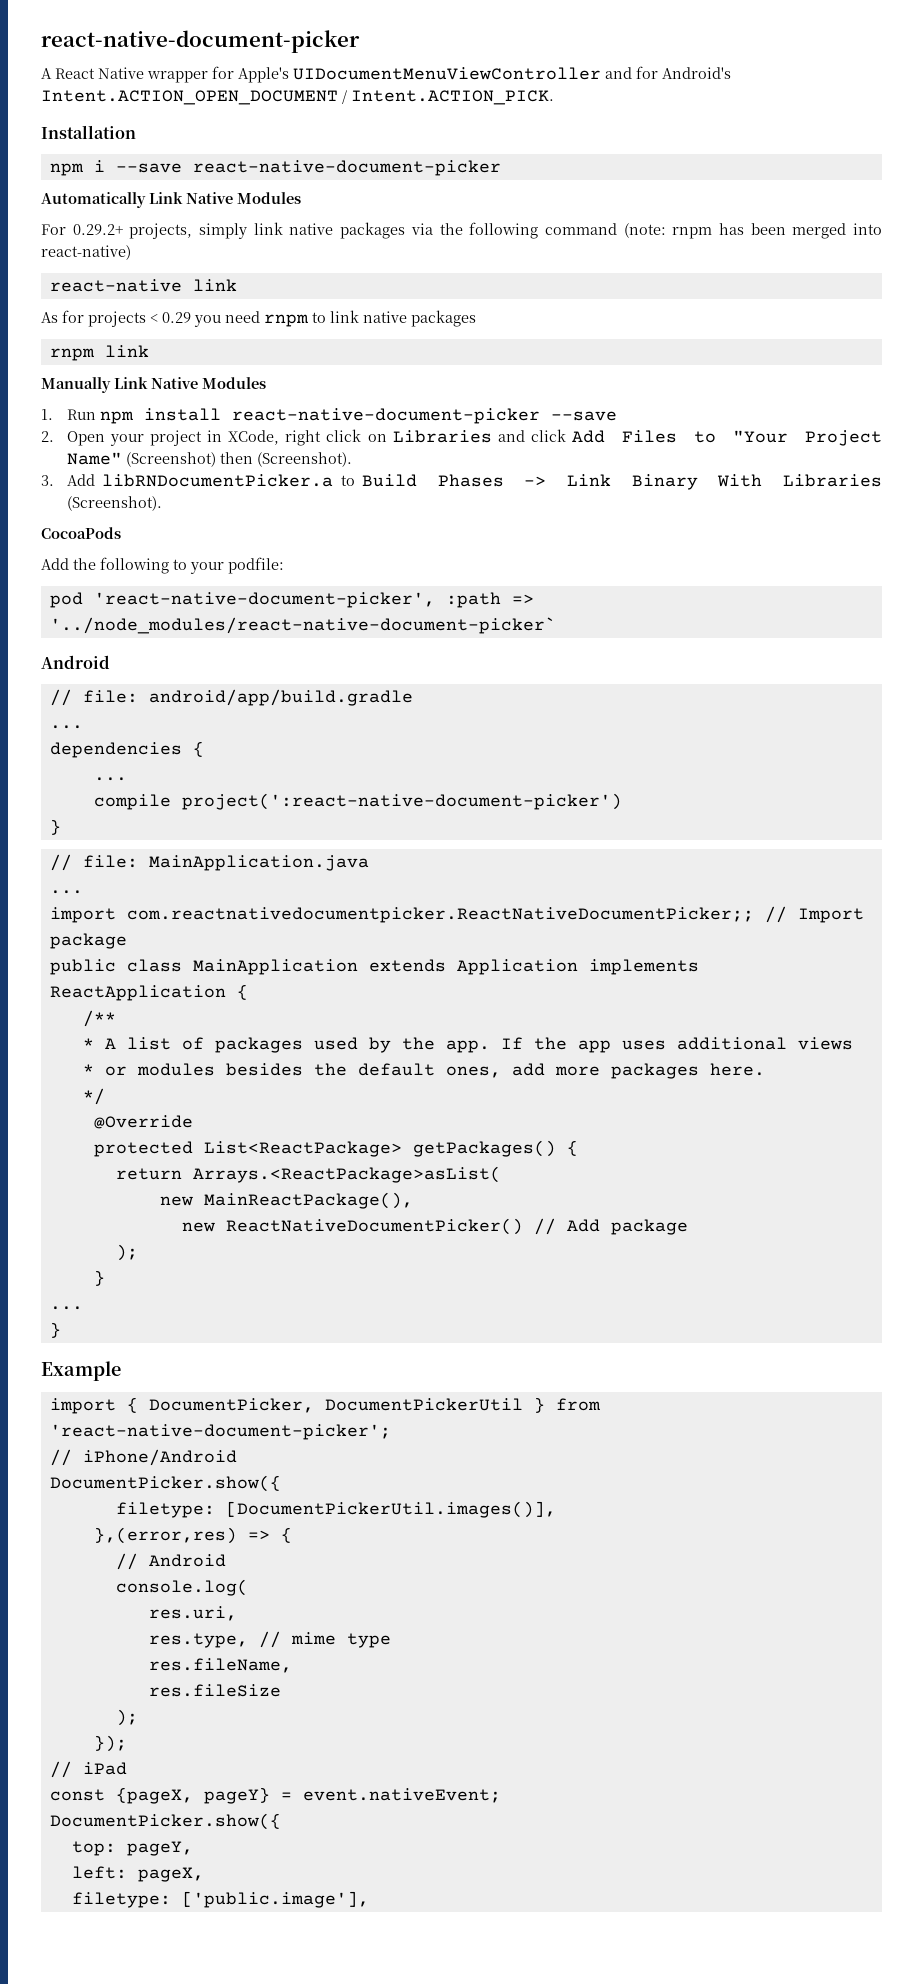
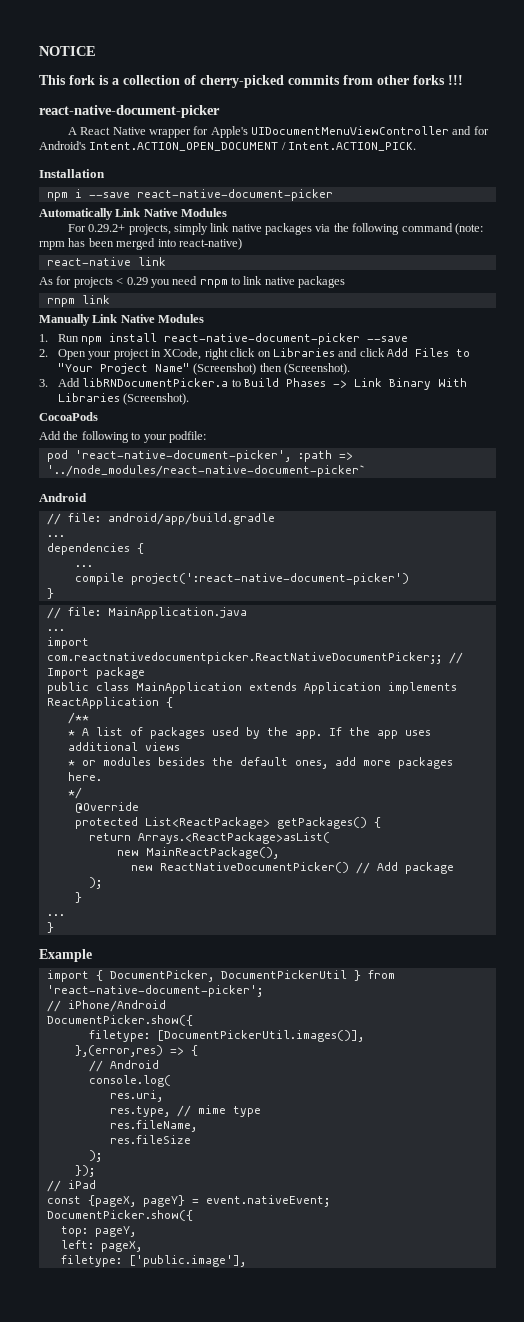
(41, 41) none -> [39,46,96,56] [39,75,463,88] NOTICE // This fork is a collection of cherry-picked commits from other forks !!! //

